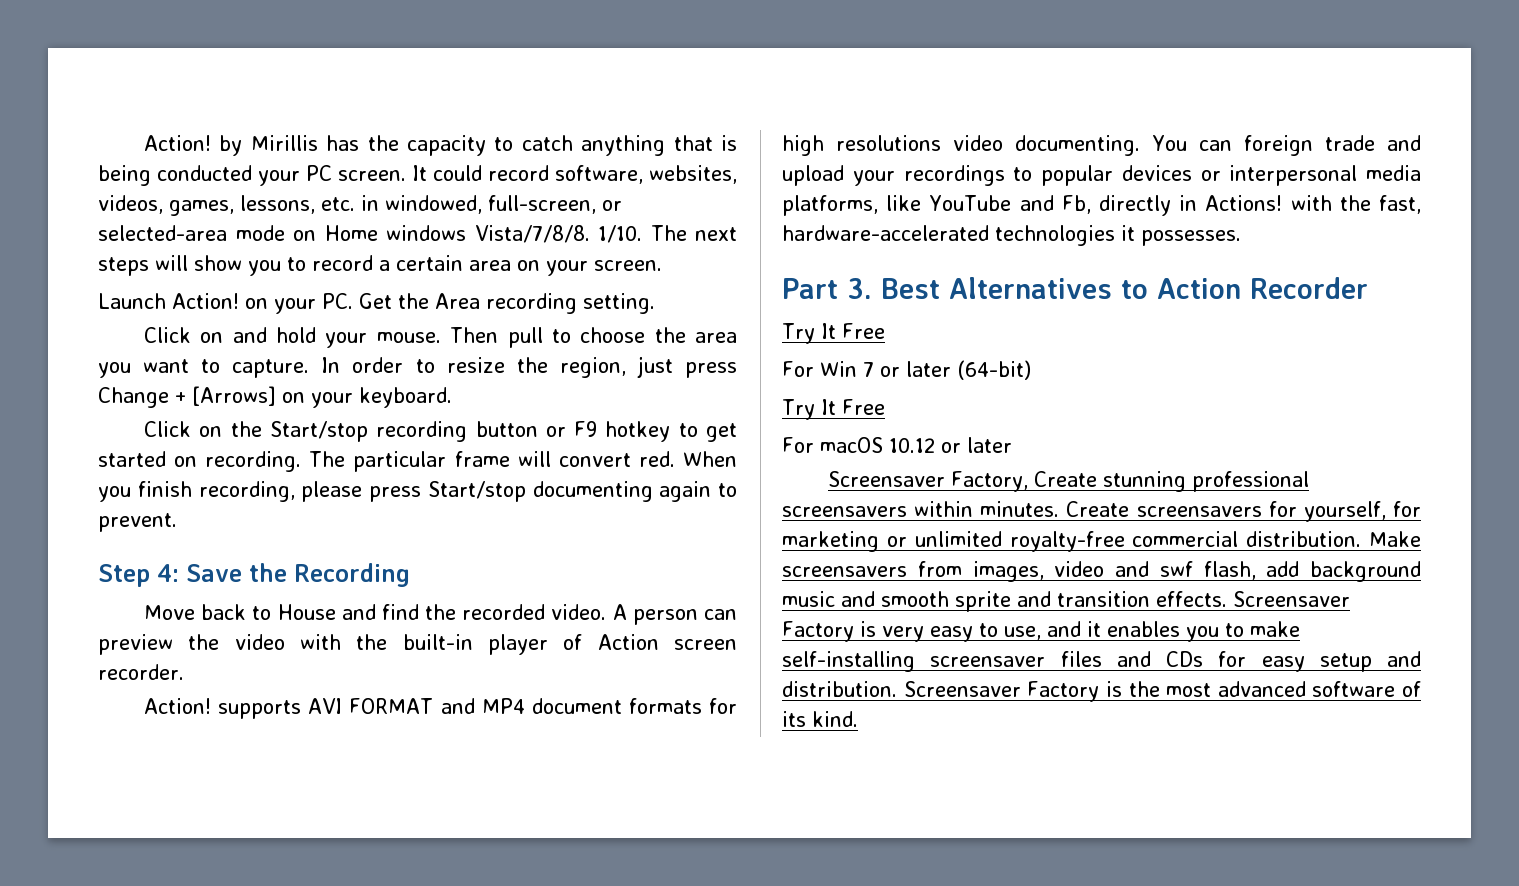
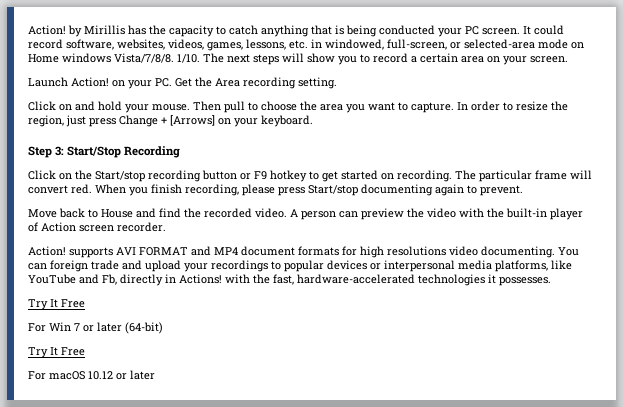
(452, 397) none -> [28,146,181,158] // Step 3: Start/Stop Recording
[98,563,410,587] // Step 4: Save the Recording -> (523, 190) none
[782,277,1368,299] // Part 3. Best Alternatives to Action Recorder -> (551, 281) none
[828,471,1310,492] [782,501,1421,522] [782,531,1421,552] [782,561,1421,582] [782,591,1350,612] [782,621,1300,642] [782,651,1421,672] [782,681,1421,702] [782,711,858,727] // Screensaver Factory, Create stunning professional screensavers within minutes. Create screensavers for yourself, for marketing or unlimited royalty-free commercial distribution. Make screensavers from images, video and swf flash, add background music and smooth sprite and transition effects. Screensaver Factory is very easy to use, and it enables you to make self-installing screensaver files and CDs for easy setup and distribution. Screensaver Factory is the most advanced software of its kind. -> (155, 375) none

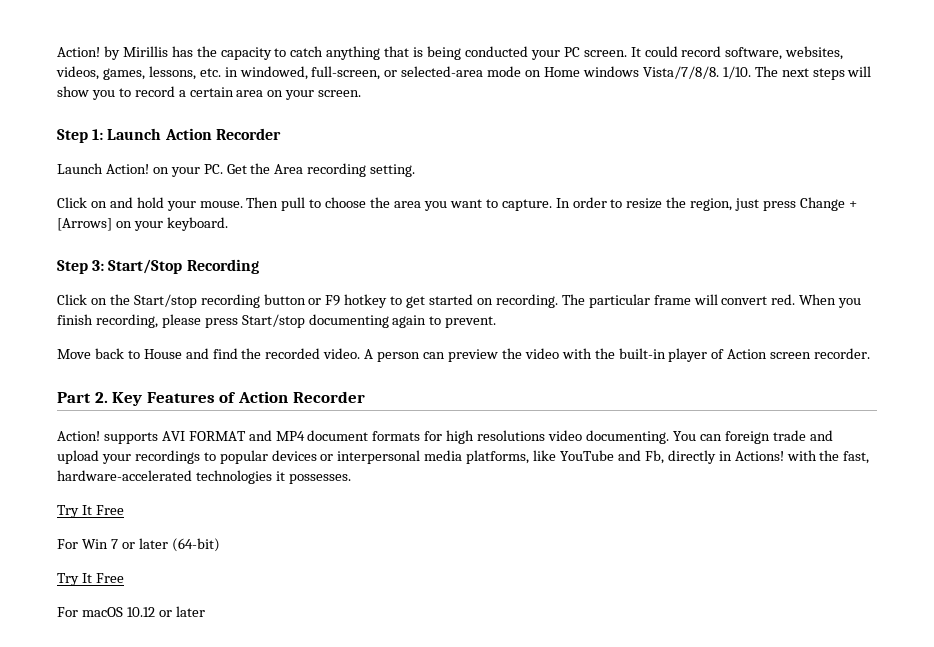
(568, 59) none -> [57,128,281,143] // Step 1: Launch Action Recorder
(166, 227) none -> [57,391,365,406] // Part 2. Key Features of Action Recorder

